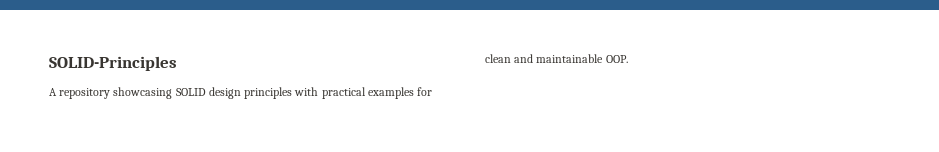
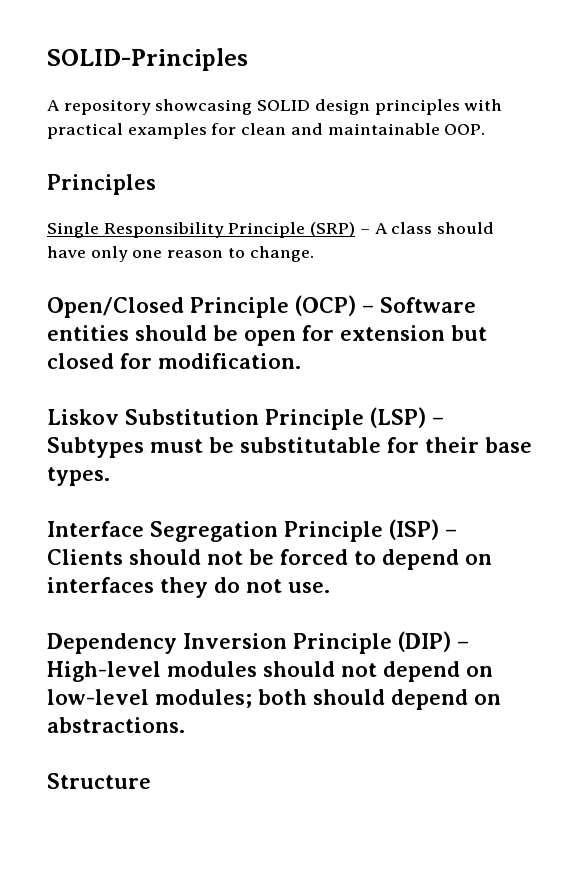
(628, 59) none -> [47,174,156,195] [47,222,495,238] [47,246,314,262] [47,295,476,318] [47,325,487,346] [47,353,301,369] [47,407,444,430] [47,437,532,458] [47,467,110,486] [47,519,457,542] [47,549,492,570] [47,577,330,598] [47,631,469,654] [47,661,493,682] [47,689,501,710] [47,717,185,733] [47,773,151,789] // Principles // Single Responsibility Principle (SRP) – A class should have only one reason to change. // Open/Closed Principle (OCP) – Software entities should be open for extension but closed for modification. // Liskov Substitution Principle (LSP) – Subtypes must be substitutable for their base types. // Interface Segregation Principle (ISP) – Clients should not be forced to depend on interfaces they do not use. // Dependency Inversion Principle (DIP) – High-level modules should not depend on low-level modules; both should depend on abstractions. // Structure

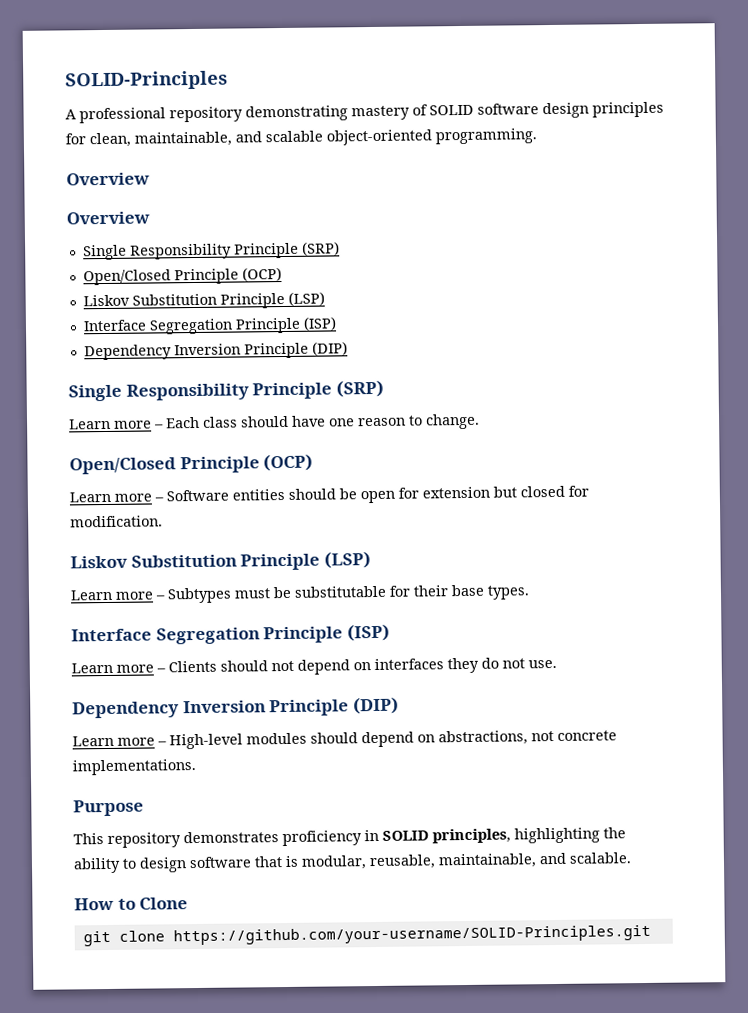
[63,99,503,115] [47,123,486,139] [47,174,156,195] [47,222,388,238] repository showcasing SOLID design principles with practical examples for clean and maintainable OOP. // Principles // Single Responsibility Principle (SRP) – A -> [79,101,664,124] [65,128,537,148] [66,172,150,186] [66,211,150,225] [82,241,340,261] [82,267,282,286] [82,291,325,309] [82,316,337,335] [83,341,348,361] [68,379,384,402] [69,416,200,430] professional repository demonstrating mastery of SOLID software design principles for clean, maintainable, and scalable object-oriented programming. // Overview // Overview // Single Responsibility Principle (SRP) // Open/Closed Principle (OCP) // Liskov Substitution Principle (LSP) // Interface Segregation Principle (ISP) // Dependency Inversion Principle (DIP) // Single Responsibility Principle (SRP) // Learn more – Each
[90,246,128,262] only -> (326, 421) none
(356, 305) none -> [69,491,152,503] // Learn more
(426, 417) none -> [70,589,154,601] // Learn more
(439, 529) none -> [71,662,154,674] // Learn more
[249,549,376,565] be forced to -> (294, 666) none
(451, 641) none -> [72,735,155,747] // Learn more
[341,661,493,682] [47,689,501,710] [47,717,185,733] [47,773,151,789] not depend on low-level modules; both should depend on abstractions. // Structure -> [361,730,617,748] [72,759,196,776] [73,799,144,817] [73,827,626,848] [73,852,631,874] [74,897,189,911] [82,924,651,947] depend on abstractions, not concrete implementations. // Purpose // This repository demonstrates proficiency in SOLID principles, highlighting the ability to design software that is modular, reusable, maintainable, and scalable. // How to Clone // git clone https://github.com/your-username/SOLID-Principles.git

